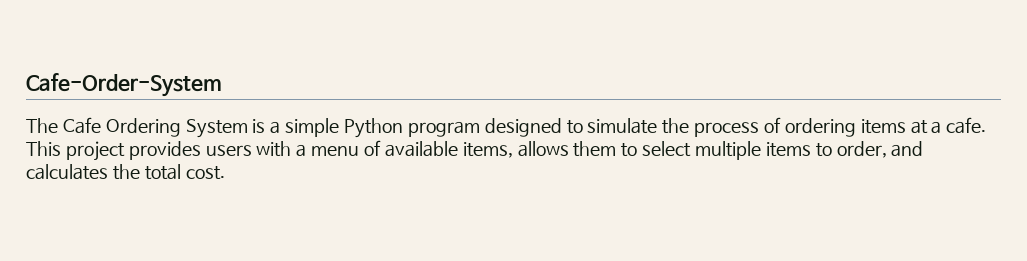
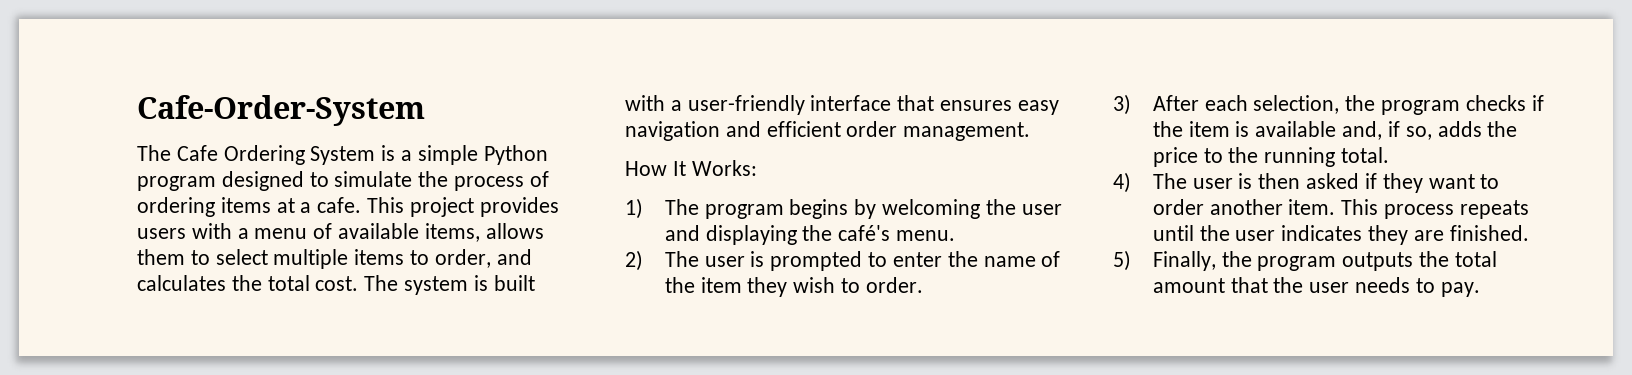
(225, 173) none -> [364,275,535,295] [625,95,1059,115] [625,121,1031,141] [625,160,757,176] [625,198,1062,219] [664,225,956,245] [625,250,1061,271] [664,277,923,297] [1113,94,1544,115] [1152,121,1518,140] [1152,147,1390,167] [1113,172,1500,193] [1152,199,1529,219] [1152,225,1529,245] [1113,250,1497,271] [1152,277,1480,297] The system is built with a user-friendly interface that ensures easy navigation and efficient order management. // How It Works: // 1) The program begins by welcoming the user and displaying the café's menu. // 2) The user is prompted to enter the name of the item they wish to order. // 3) After each selection, the program checks if the item is available and, if so, adds the price to the running total. // 4) The user is then asked if they want to order another item. This process repeats until the user indicates they are finished. // 5) Finally, the program outputs the total amount that the user needs to pay.

